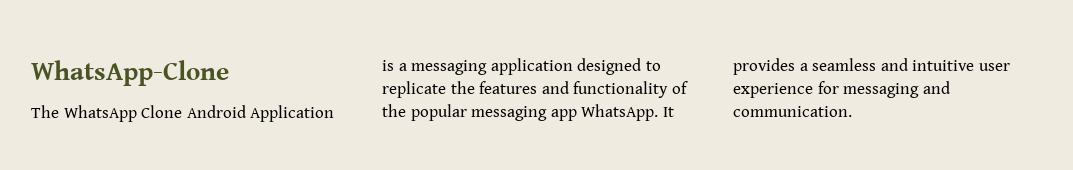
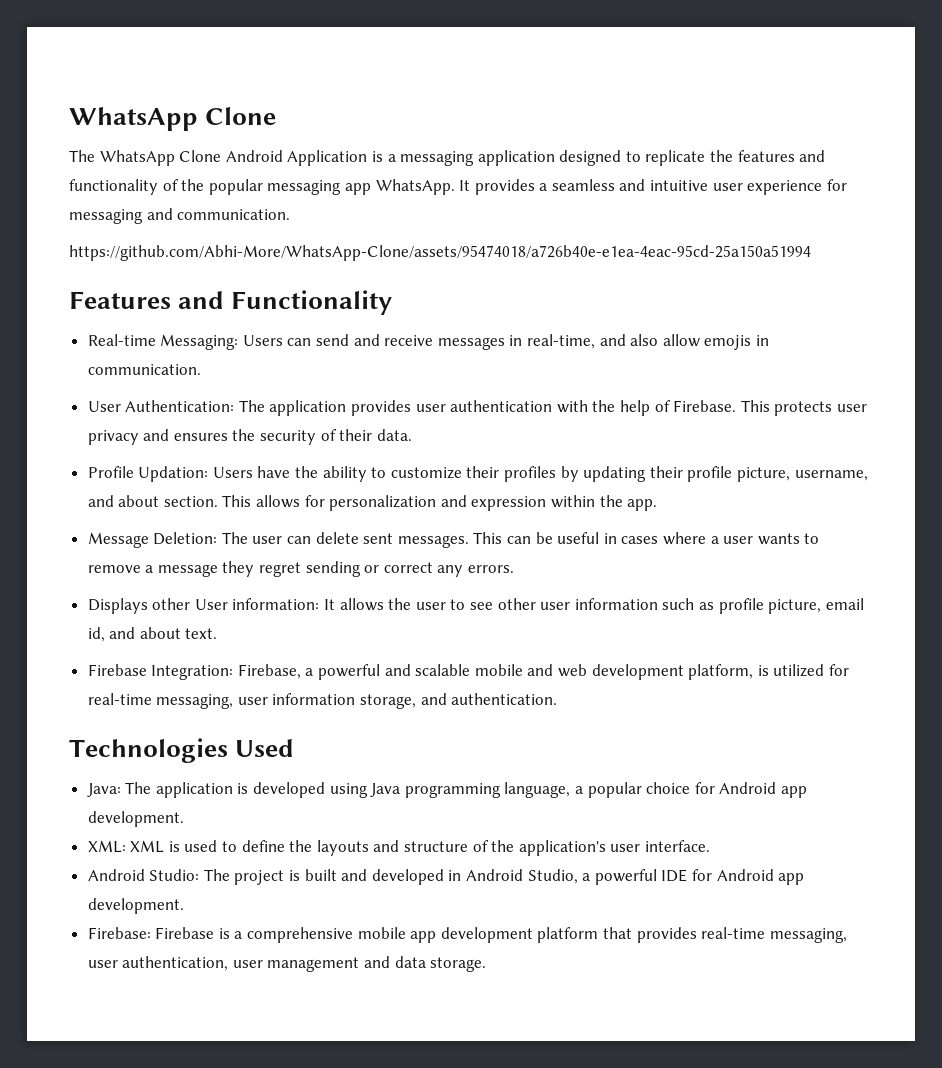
[31,60,229,86] WhatsApp-Clone -> [69,107,277,131] WhatsApp Clone
(852, 111) none -> [69,245,811,261] [69,290,393,315] [87,334,769,350] [87,364,201,375] [87,400,867,416] [87,429,412,445] [87,466,868,482] [87,495,658,511] [87,532,820,548] [87,561,515,577] [87,598,864,614] [87,627,218,642] [87,664,849,680] [87,693,558,709] [69,738,295,763] [86,782,807,798] [87,811,184,827] [87,840,710,856] [87,869,805,885] [87,898,184,914] [87,927,847,943] [87,956,487,972] // https://github.com/Abhi-More/WhatsApp-Clone/assets/95474018/a726b40e-e1ea-4eac-95cd-25a150a51994 // Features and Functionality // Real-time Messaging: Users can send and receive messages in real-time, and also allow emojis in communication. // User Authentication: The application provides user authentication with the help of Firebase. This protects user privacy and ensures the security of their data. // Profile Updation: Users have the ability to customize their profiles by updating their profile picture, username, and about section. This allows for personalization and expression within the app. // Message Deletion: The user can delete sent messages. This can be useful in cases where a user wants to remove a message they regret sending or correct any errors. // Displays other User information: It allows the user to see other user information such as profile picture, email id, and about text. // Firebase Integration: Firebase, a powerful and scalable mobile and web development platform, is utilized for real-time messaging, user information storage, and authentication. // Technologies Used // Java: The application is developed using Java programming language, a popular choice for Android app development. // XML: XML is used to define the layouts and structure of the application's user interface. // Android Studio: The project is built and developed in Android Studio, a powerful IDE for Android app development. // Firebase: Firebase is a comprehensive mobile app development platform that provides real-time messaging, user authentication, user management and data storage.

